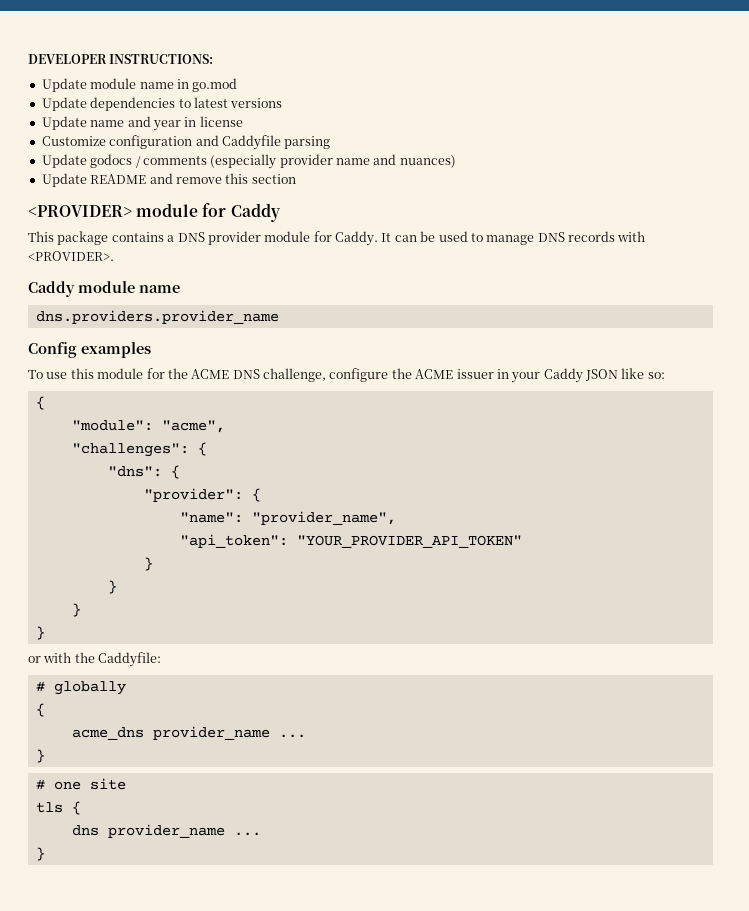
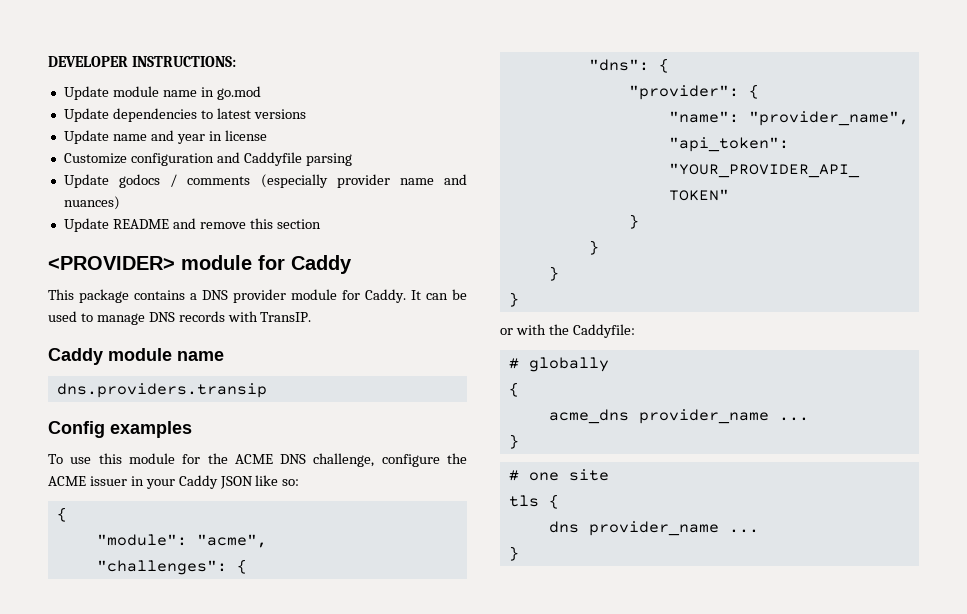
[28,251,114,261] <PROVIDER>. -> [260,312,312,322] TransIP.
[35,310,279,324] dns.providers.provider_name -> [56,383,267,398] dns.providers.transip

